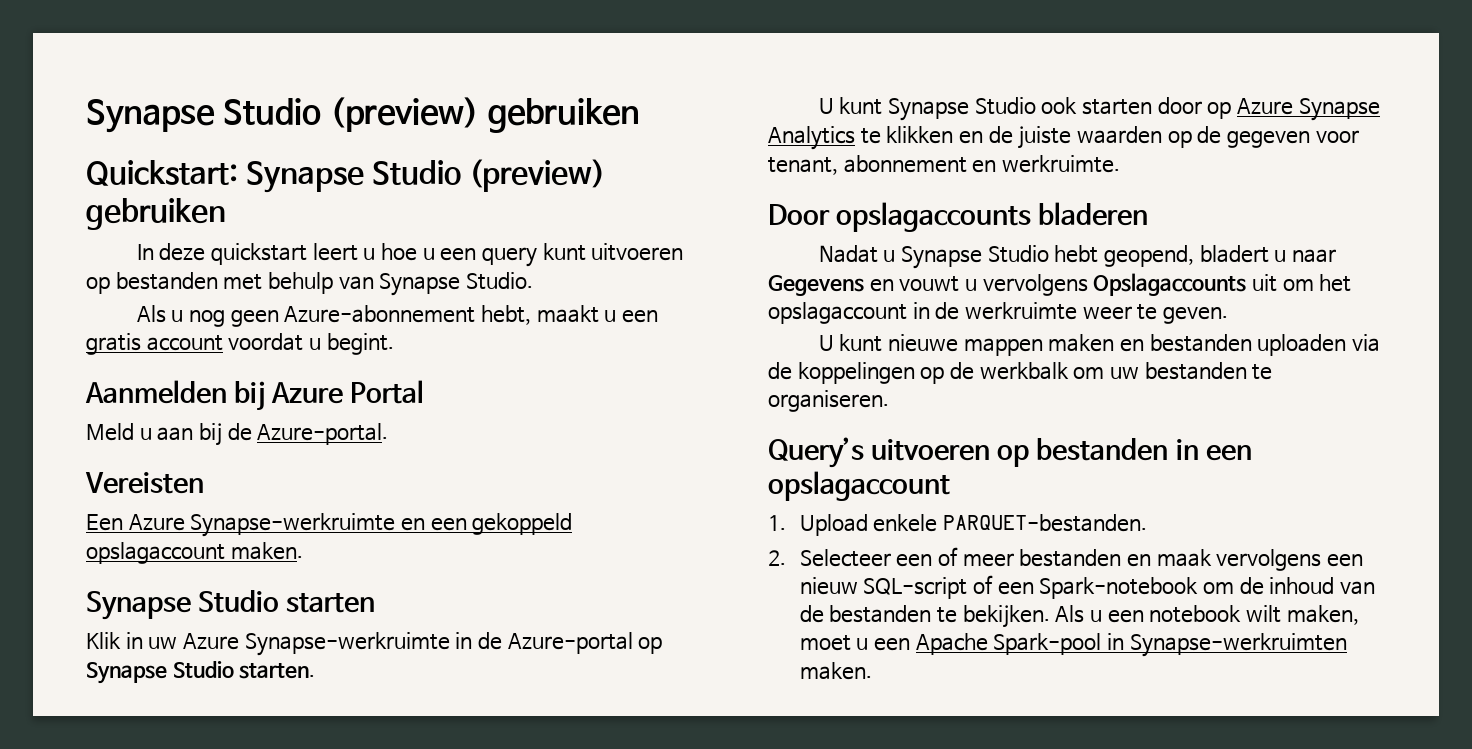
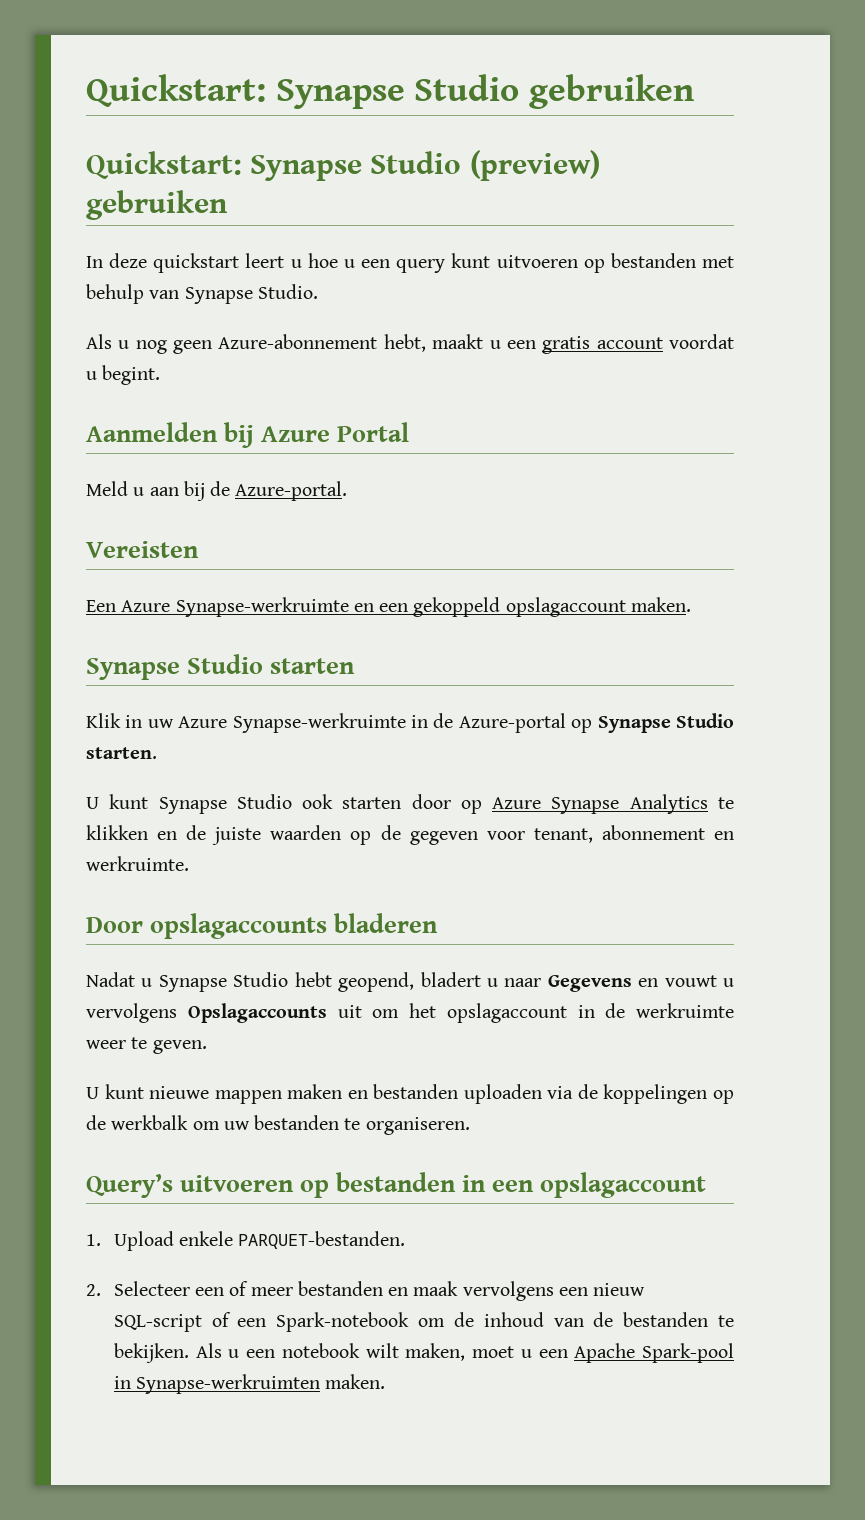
[86,97,479,133] Synapse Studio (preview) -> [86,74,520,109] Quickstart: Synapse Studio

